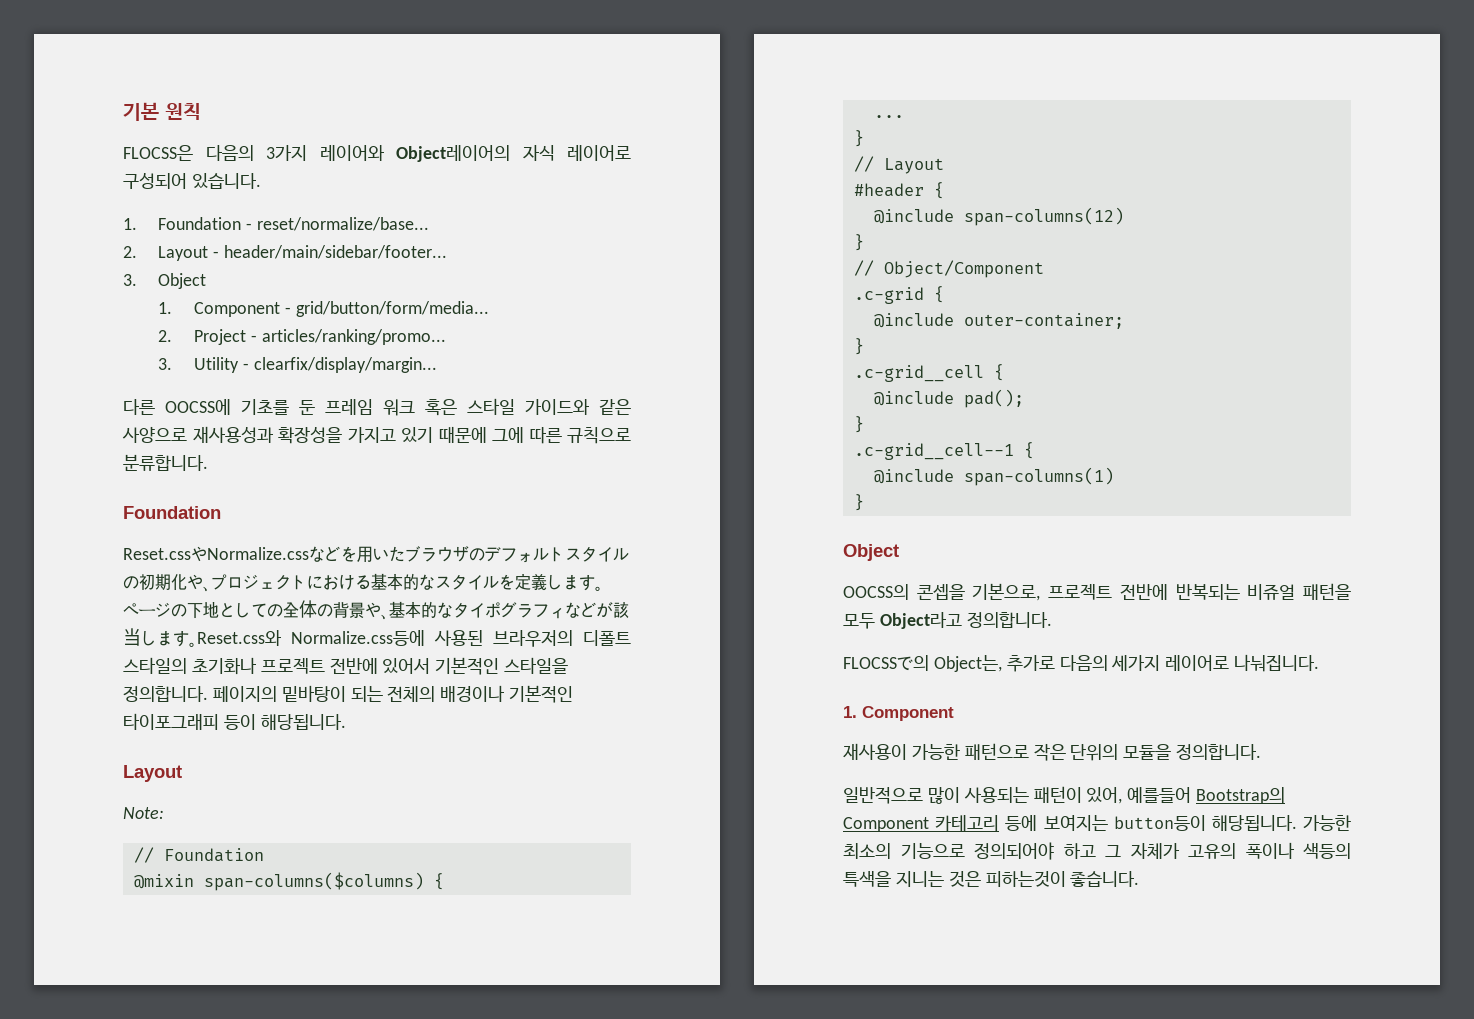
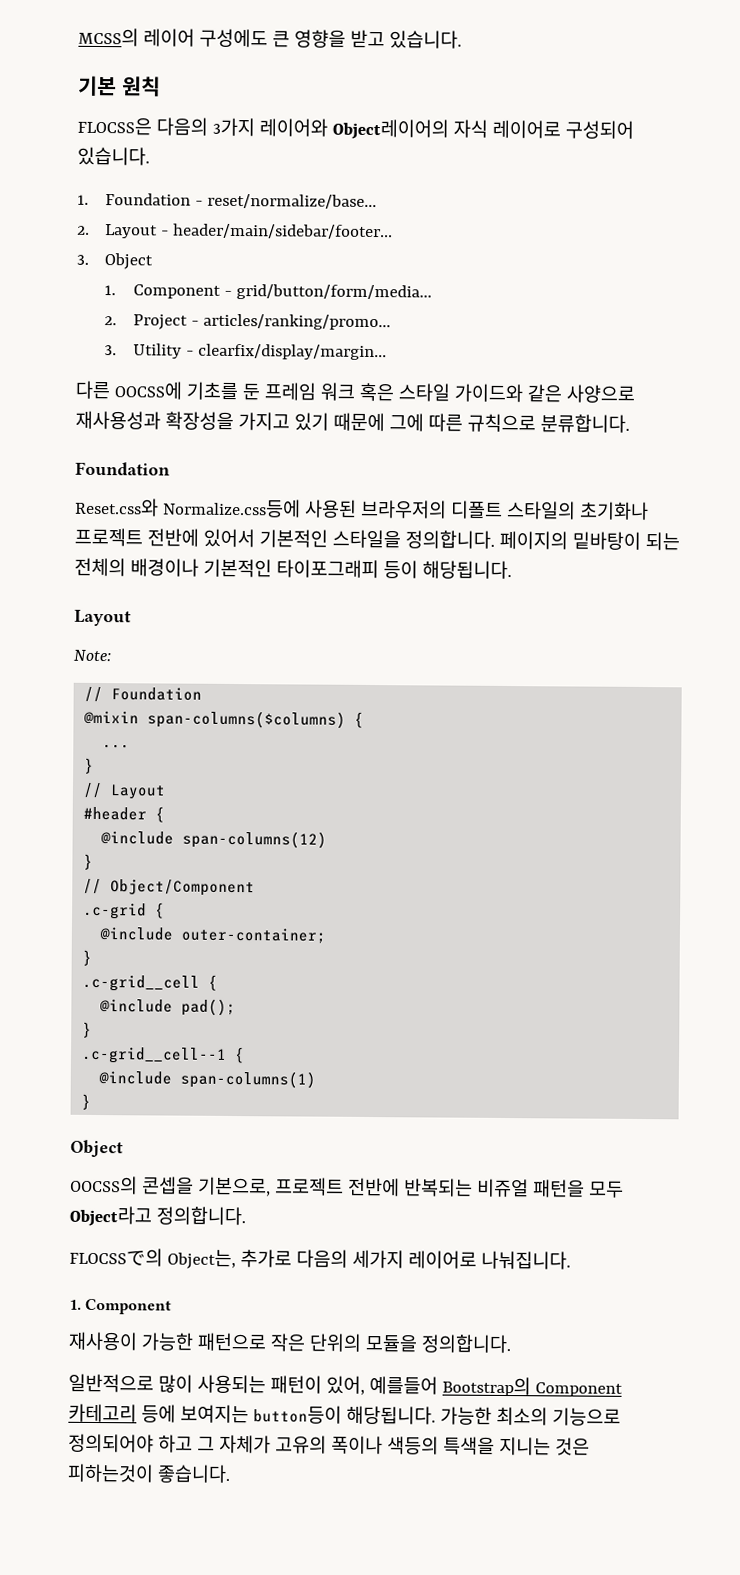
(123, 111) none -> [78,27,462,49] MCSS의 레이어 구성에도 큰 영향을 받고 있습니다. //
[123,546,629,563] [123,573,603,592] [123,600,629,620] [123,628,197,647] Reset.cssやNormalize.cssなどを用いたブラウザのデフォルトスタイルの初期化や、プロジェクトにおける基本的なスタイルを定義します。ページの下地としての全体の背景や、基本的なタイポグラフィなどが該当します。 -> (170, 468) none

